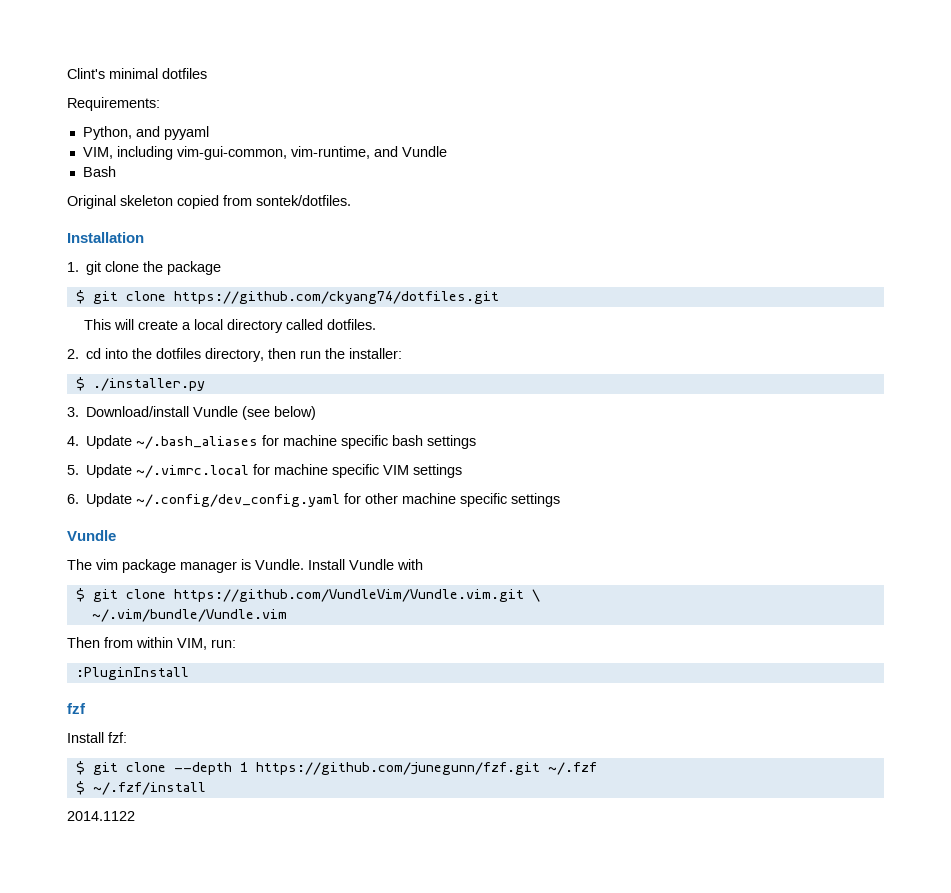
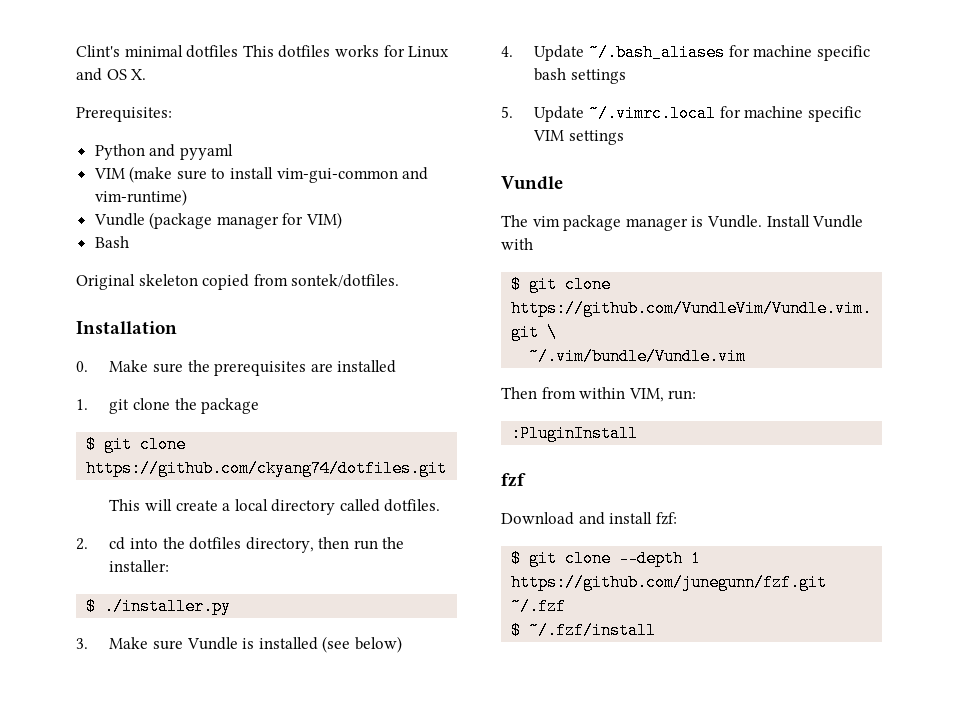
[67,97,160,111] [82,126,209,140] [82,146,447,160] // Requirements: // Python, and pyyaml // VIM, including vim-gui-common, vim-runtime, and Vundle -> [242,45,450,58] [76,68,147,81] [76,107,172,122] [94,144,233,160] [93,166,429,183] [94,189,187,206] [93,212,343,229] This dotfiles works for Linux and OS X. // Prerequisites: // Python and pyyaml // VIM (make sure to install vim-gui-common and vim-runtime) // Vundle (package manager for VIM)
(144, 237) none -> [76,360,397,376] // 0. Make sure the prerequisites are installed
[86,406,239,417] Download/install Vundle -> [109,637,318,650] Make sure Vundle is installed
[67,493,561,507] // 6. Update ~/.config/dev_config.yaml for other machine specific settings -> (624, 137) none
[67,732,104,743] Install -> [501,512,653,525] Download and install
[67,811,135,821] // 2014.1122 -> (657, 630) none

